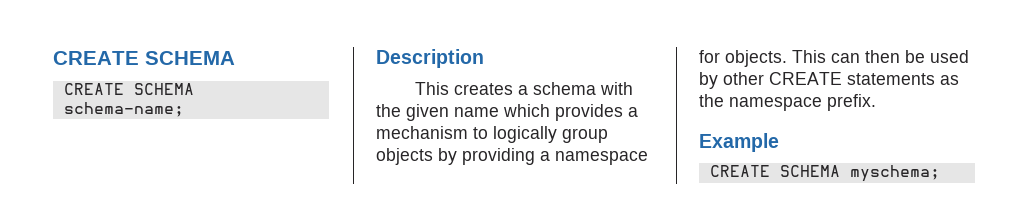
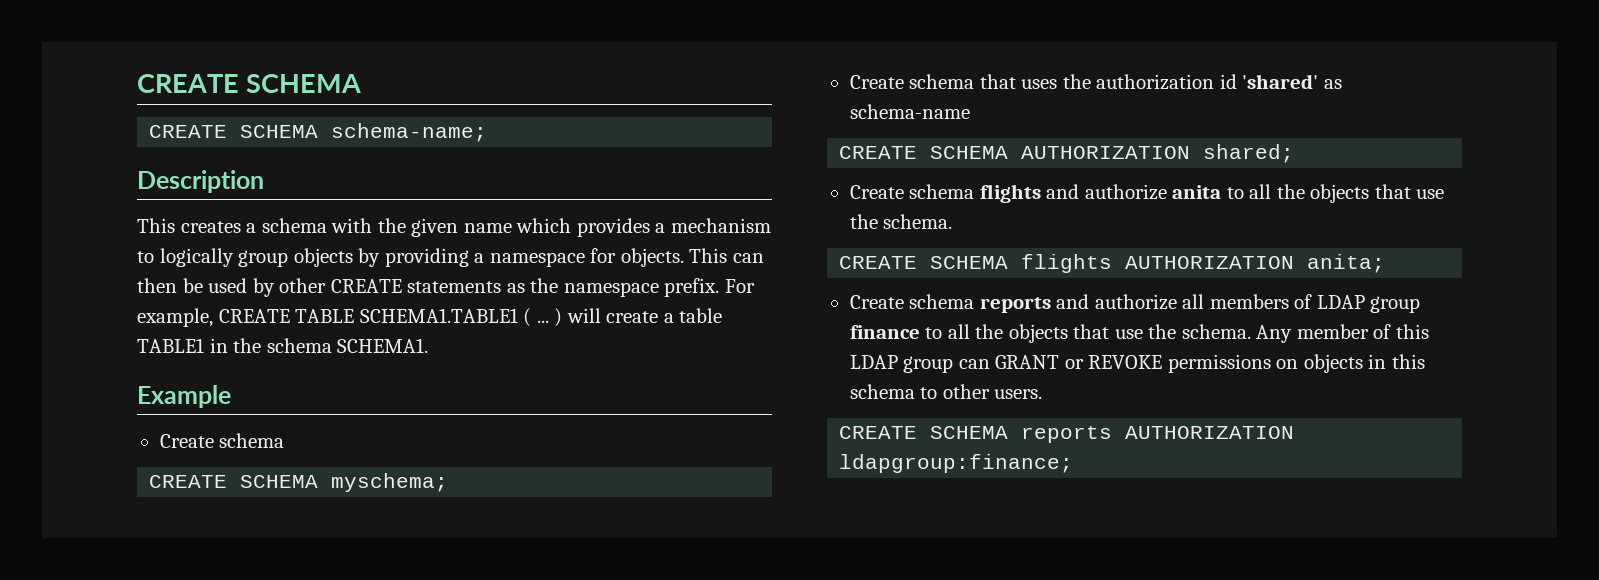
(876, 102) none -> [724,279,755,293] [137,308,723,327] [137,338,429,353] For example, CREATE TABLE SCHEMA1.TABLE1 ( ... ) will create a table TABLE1 in the schema SCHEMA1.
(779, 142) none -> [159,433,285,448] // Create schema
(940, 173) none -> [849,74,1342,90] [849,104,970,119] [839,144,1295,163] [849,184,1445,203] [849,214,953,229] [839,254,1386,273] [849,294,1421,313] [849,324,1429,343] [849,354,1425,373] [849,384,1043,399] [839,426,1295,443] [839,454,1074,473] // Create schema that uses the authorization id 'shared' as schema-name // CREATE SCHEMA AUTHORIZATION shared; // Create schema flights and authorize anita to all the objects that use the schema. // CREATE SCHEMA flights AUTHORIZATION anita; // Create schema reports and authorize all members of LDAP group finance to all the objects that use the schema. Any member of this LDAP group can GRANT or REVOKE permissions on objects in this schema to other users. // CREATE SCHEMA reports AUTHORIZATION ldapgroup:finance;

